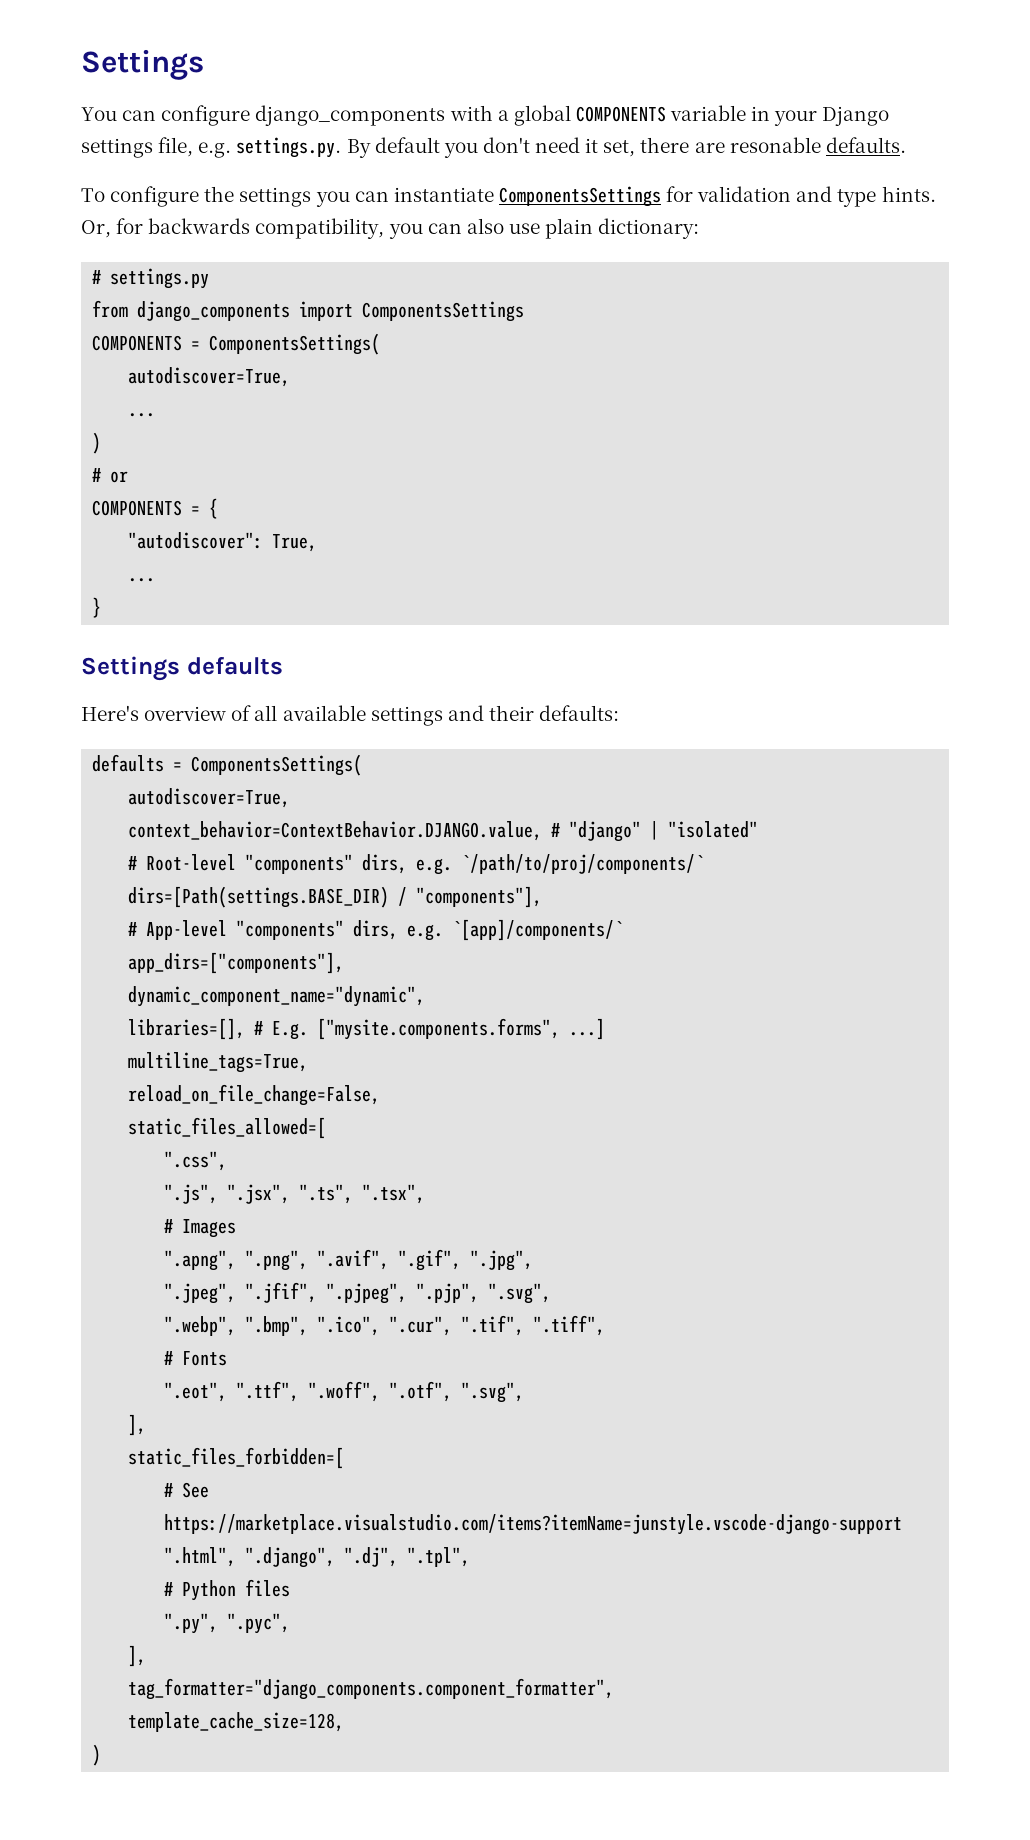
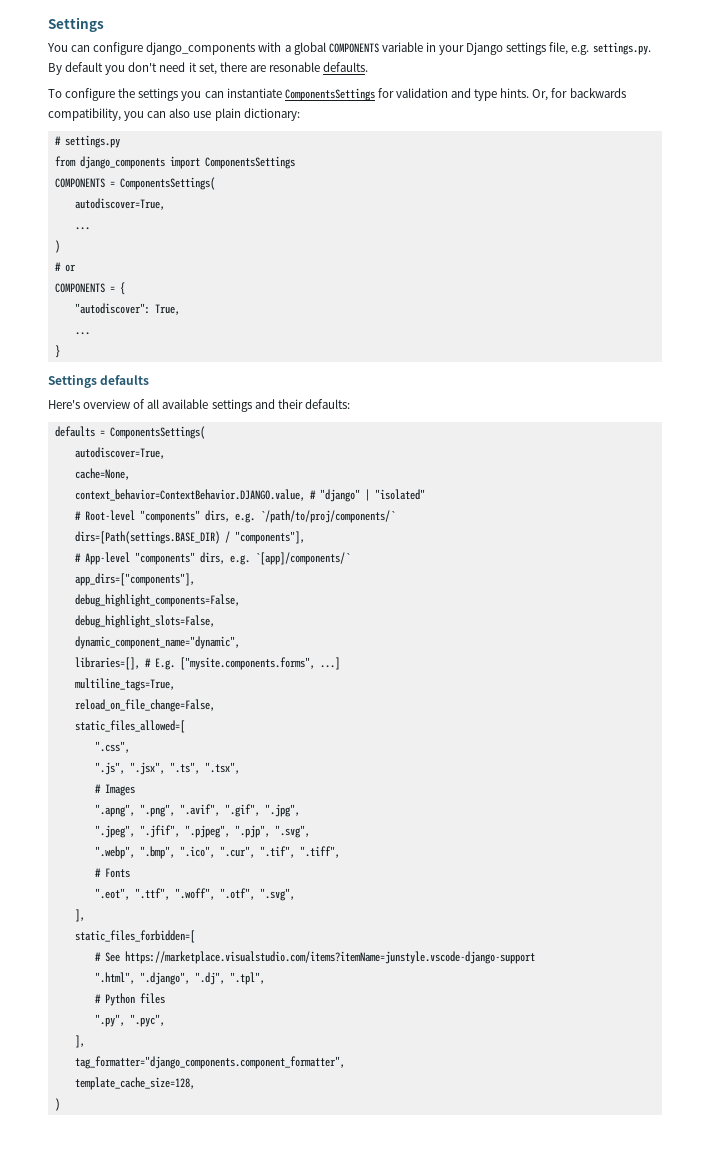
(291, 798) none -> [74,468,130,480] // cache=None,
(345, 963) none -> [74,594,240,607] [74,615,215,628] // debug_highlight_components=False, // debug_highlight_slots=False,

